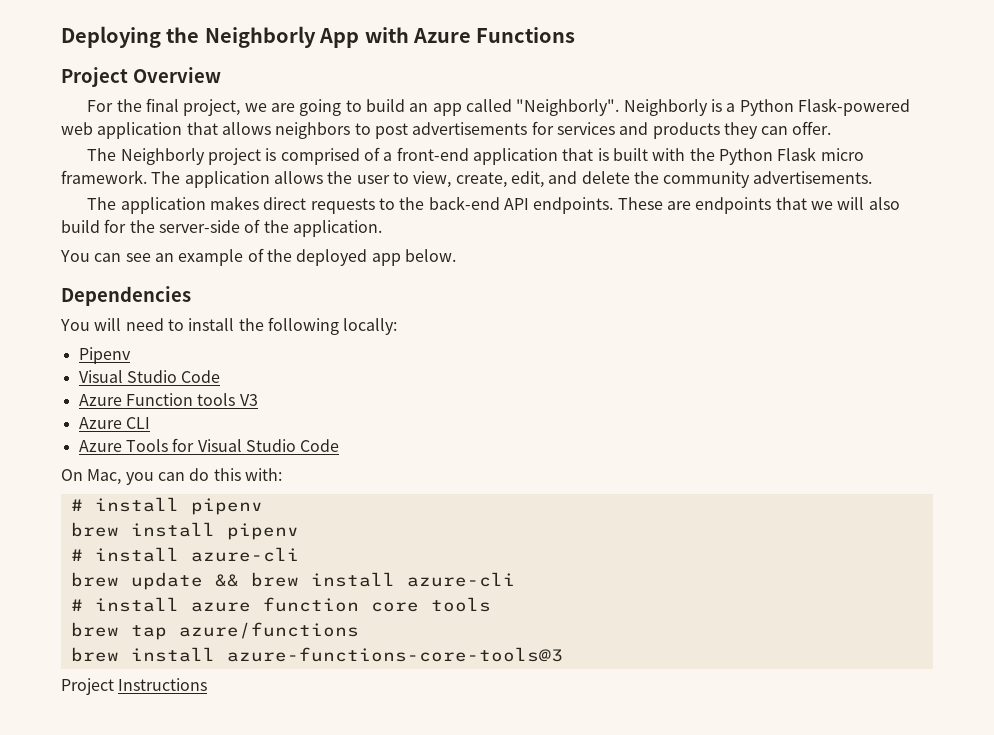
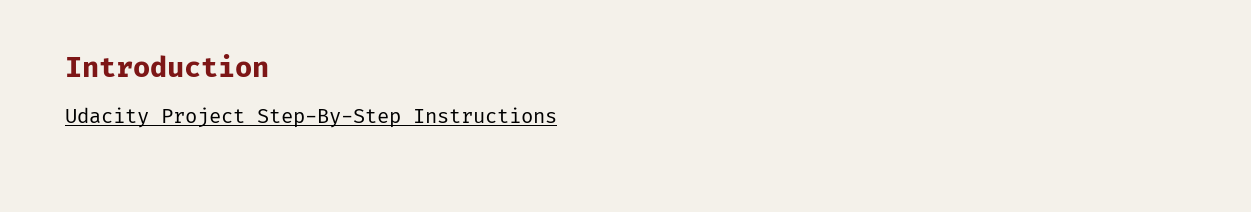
[61,26,576,48] [61,67,221,87] [87,98,910,116] [61,121,832,139] [87,147,864,165] [61,170,873,188] [87,196,900,214] [61,219,382,237] [60,248,456,266] [61,286,191,306] [60,317,398,335] [78,347,131,364] [78,370,221,383] [78,393,258,406] [78,417,150,429] [78,438,340,452] [61,468,282,485] [70,497,263,515] [70,522,299,540] [70,547,299,562] [70,572,515,590] [70,597,491,612] [70,622,359,640] [70,647,563,662] [61,678,114,695] Deploying the Neighborly App with Azure Functions // Project Overview // For the final project, we are going to build an app called "Neighborly". Neighborly is a Python Flask-powered web application that allows neighbors to post advertisements for services and products they can offer. // The Neighborly project is comprised of a front-end application that is built with the Python Flask micro framework. The application allows the user to view, create, edit, and delete the community advertisements. // The application makes direct requests to the back-end API endpoints. These are endpoints that we will also build for the server-side of the application. // You can see an example of the deployed app below. // Dependencies // You will need to install the following locally: // Pipenv // Visual Studio Code // Azure Function tools V3 // Azure CLI // Azure Tools for Visual Studio Code // On Mac, you can do this with: // # install pipenv // brew install pipenv // # install azure-cli // brew update && brew install azure-cli // # install azure function core tools // brew tap azure/functions // brew install azure-functions-core-tools@3 // Project -> [65,54,269,77] [65,107,401,128] Introduction // Udacity Project Step-By-Step

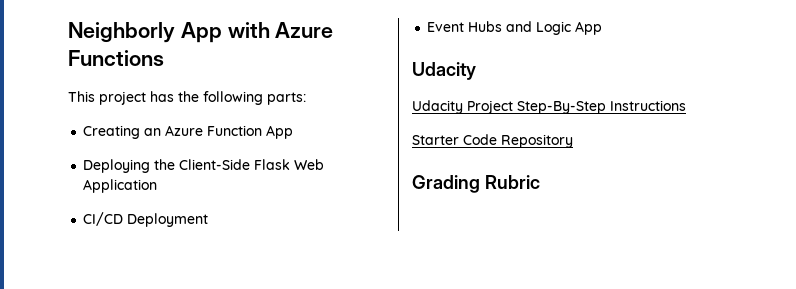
[65,54,269,77] Introduction -> [68,22,334,43] [68,50,164,66] [68,91,306,105] [83,125,294,139] [83,159,325,173] [83,179,158,193] [83,212,209,227] [427,21,603,35] [412,62,476,80] Neighborly App with Azure Functions // This project has the following parts: // Creating an Azure Function App // Deploying the Client-Side Flask Web Application // CI/CD Deployment // Event Hubs and Logic App // Udacity
(557, 115) none -> [412,134,573,148] [412,175,540,193] // Starter Code Repository // Grading Rubric

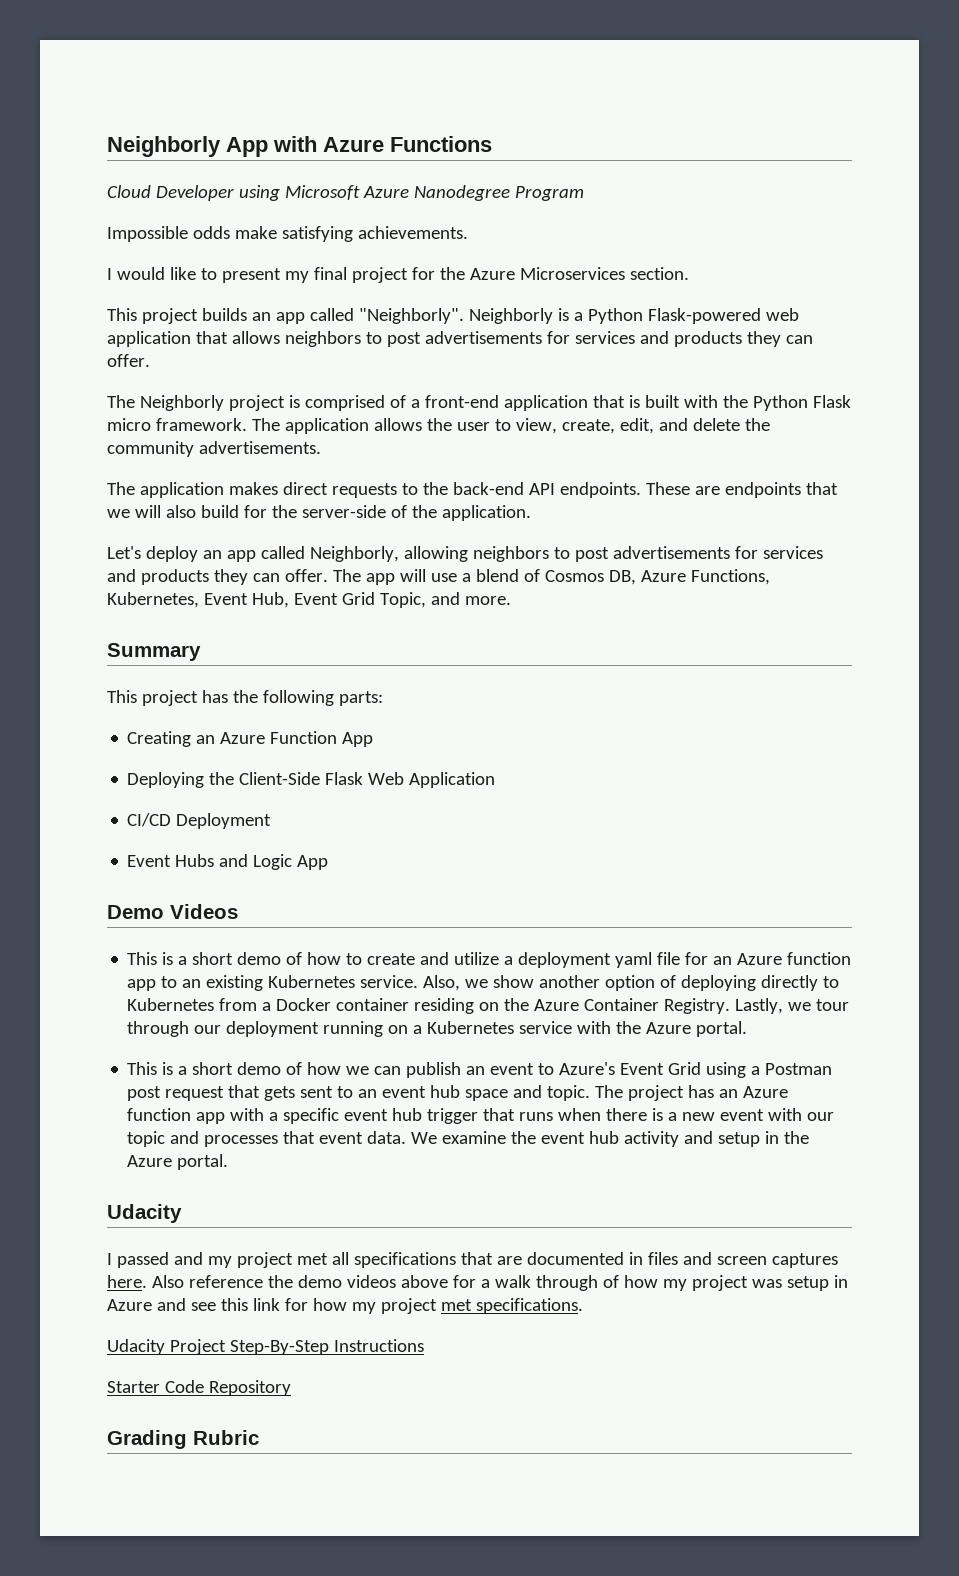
(164, 58) none -> [107,185,584,201] [107,226,468,242] [107,267,689,283] [107,308,799,324] [107,331,813,347] [107,354,150,367] [107,395,851,411] [107,418,770,434] [107,441,321,457] [107,482,838,498] [107,505,531,521] [107,546,823,562] [107,569,770,585] [107,592,511,608] [107,643,201,661] // Cloud Developer using Microsoft Azure Nanodegree Program // Impossible odds make satisfying achievements. // I would like to present my final project for the Azure Microservices section. // This project builds an app called "Neighborly". Neighborly is a Python Flask-powered web application that allows neighbors to post advertisements for services and products they can offer. // The Neighborly project is comprised of a front-end application that is built with the Python Flask micro framework. The application allows the user to view, create, edit, and delete the community advertisements. // The application makes direct requests to the back-end API endpoints. These are endpoints that we will also build for the server-side of the application. // Let's deploy an app called Neighborly, allowing neighbors to post advertisements for services and products they can offer. The app will use a blend of Cosmos DB, Azure Functions, Kubernetes, Event Hub, Event Grid Topic, and more. // Summary
[412,62,476,80] Udacity -> [107,904,238,919] [127,952,852,968] [127,975,840,991] [127,998,850,1014] [127,1021,748,1037] [127,1062,833,1078] [127,1085,789,1101] [127,1108,835,1124] [127,1131,810,1147] [127,1154,229,1170] [107,1204,182,1223] [107,1252,838,1268] [107,1275,848,1291] [107,1298,583,1314] Demo Videos // This is a short demo of how to create and utilize a deployment yaml file for an Azure function app to an existing Kubernetes service. Also, we show another option of deploying directly to Kubernetes from a Docker container residing on the Azure Container Registry. Lastly, we tour through our deployment running on a Kubernetes service with the Azure portal. // This is a short demo of how we can publish an event to Azure's Event Grid using a Postman post request that gets sent to an event hub space and topic. The project has an Azure function app with a specific event hub trigger that runs when there is a new event with our topic and processes that event data. We examine the event hub activity and setup in the Azure portal. // Udacity // I passed and my project met all specifications that are documented in files and screen captures here. Also reference the demo videos above for a walk through of how my project was setup in Azure and see this link for how my project met specifications.

